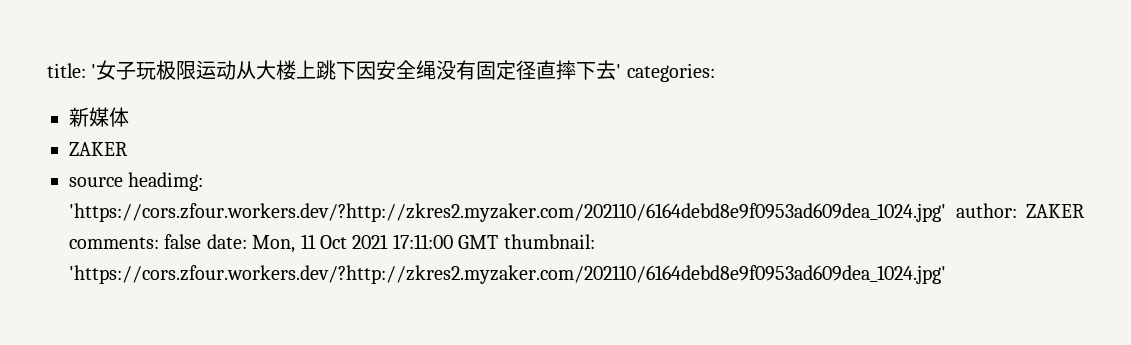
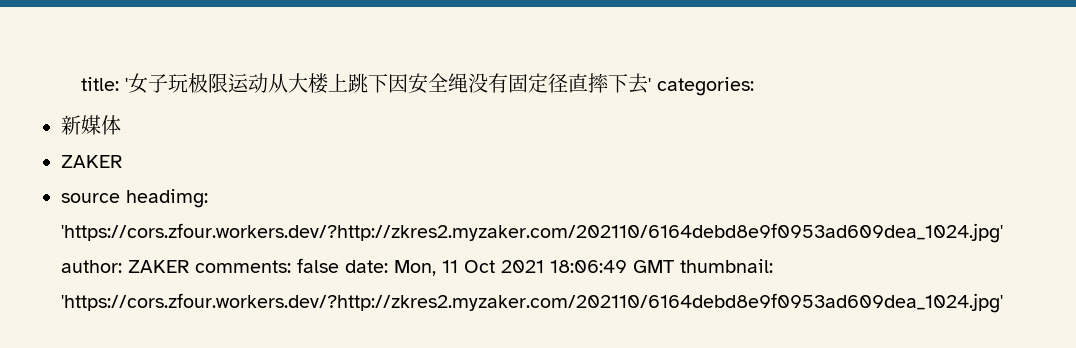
[392,234,453,249] 17:11:00 -> [550,260,627,273] 18:06:49

